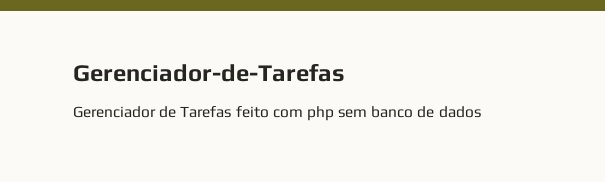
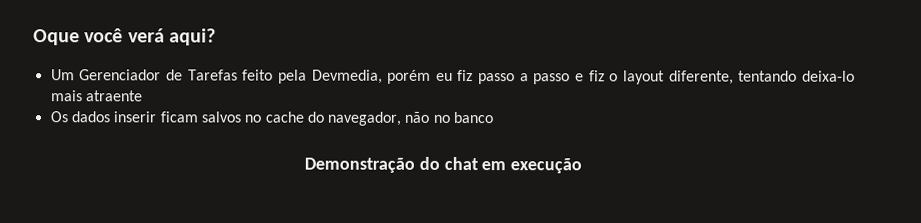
[73,63,345,82] [73,106,481,121] Gerenciador-de-Tarefas // Gerenciador de Tarefas feito com php sem banco de dados -> [33,28,217,46] [50,69,856,85] [50,90,143,102] [49,111,494,126] [303,156,583,174] Oque você verá aqui? // Um Gerenciador de Tarefas feito pela Devmedia, porém eu fiz passo a passo e fiz o layout diferente, tentando deixa-lo mais atraente // Os dados inserir ficam salvos no cache do navegador, não no banco // Demonstração do chat em execução

